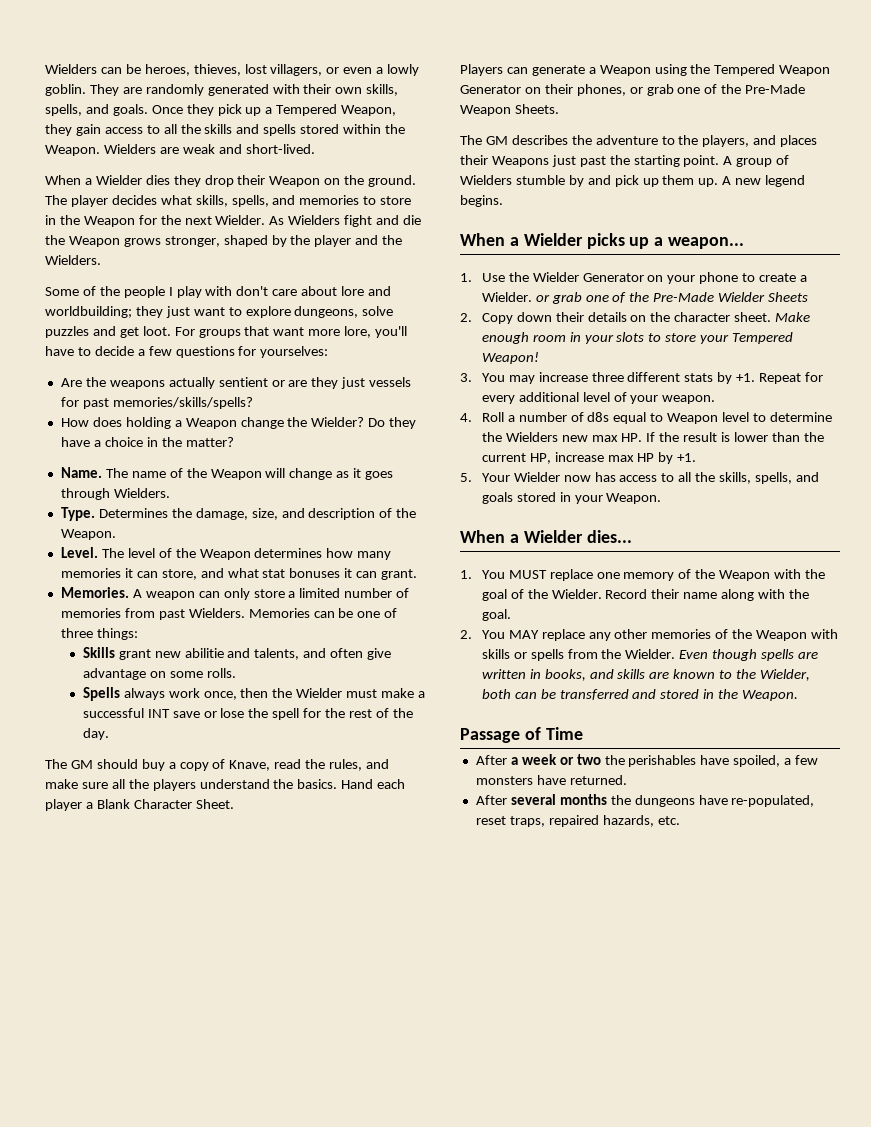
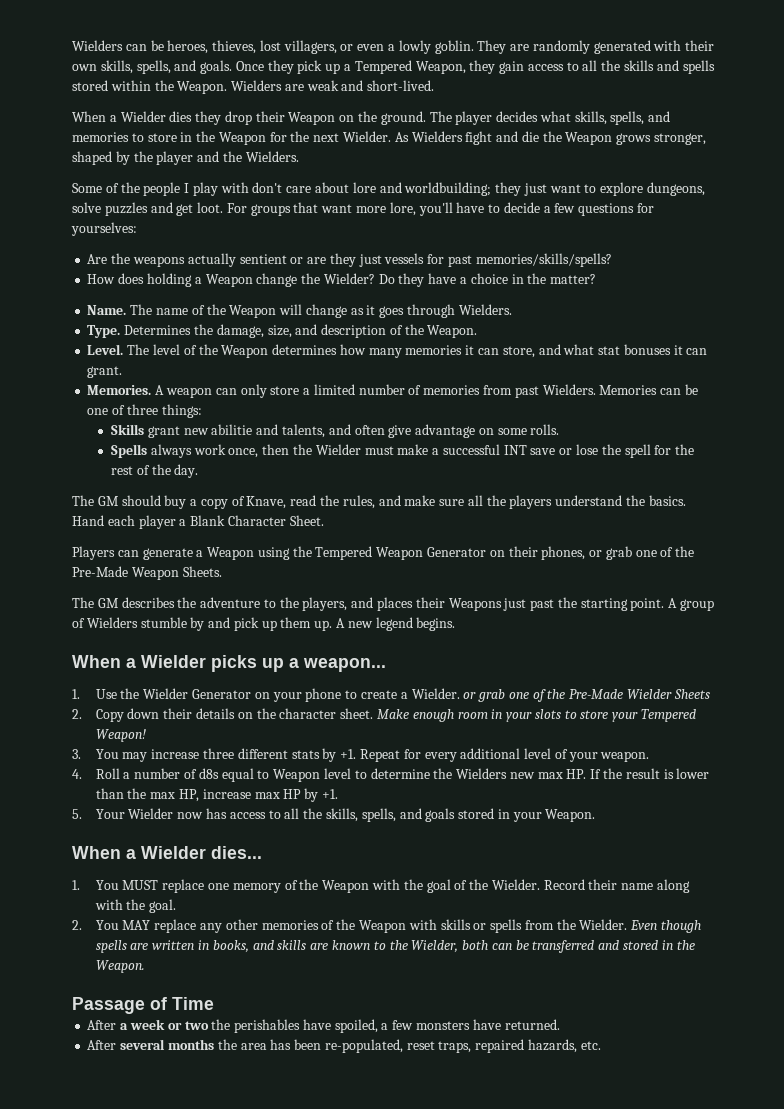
[481,453,526,462] current -> [150,792,176,799] max
[634,795,728,807] dungeons have -> [240,1039,322,1050] area has been

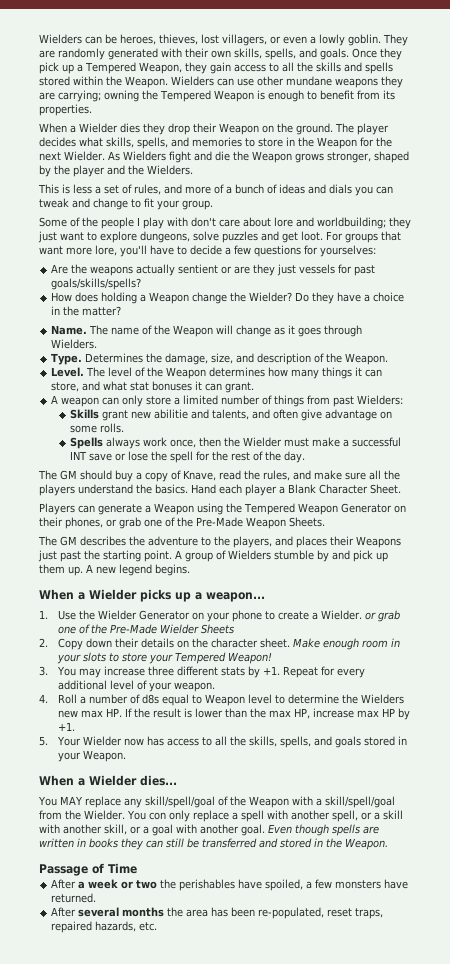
[284,80,435,91] are weak and short-lived. -> [217,76,403,88] [39,90,395,102] [39,104,92,116] can use other mundane weapons they are carrying; owning the Tempered Weapon is enough to benefit from its properties.
(299, 156) none -> [38,184,393,196] [39,198,213,210] // This is less a set of rules, and more of a bunch of ideas and dials you can tweak and change to fit your group.
[475,253,612,267] memories/skills/spells? -> [51,278,142,290] goals/skills/spells?
[405,345,463,355] memories -> [322,367,353,379] things
[87,385,152,395] Memories. -> (255, 387) none
[423,385,481,395] memories -> [274,395,305,407] things
[542,384,698,395] [87,404,202,418] Wielders. Memories can be one of three things: -> [357,395,404,405] Wielders:
[72,879,690,893] [94,899,177,913] [72,919,628,933] 1. You MUST replace one memory of the Weapon with the goal of the Wielder. Record their name along with the goal. // 2. You MAY replace any other memories of the Weapon with skills or spells from the Wielder. -> [38,796,395,808] [39,810,403,822] [39,824,265,836] You MAY replace any skill/spell/goal of the Weapon with a skill/spell/goal from the Wielder. You con only replace a spell with another spell, or a skill with another skill, or a goal with another goal.
[212,940,512,953] books, and skills are known to the Wielder, both can -> [89,838,184,850] books they can still

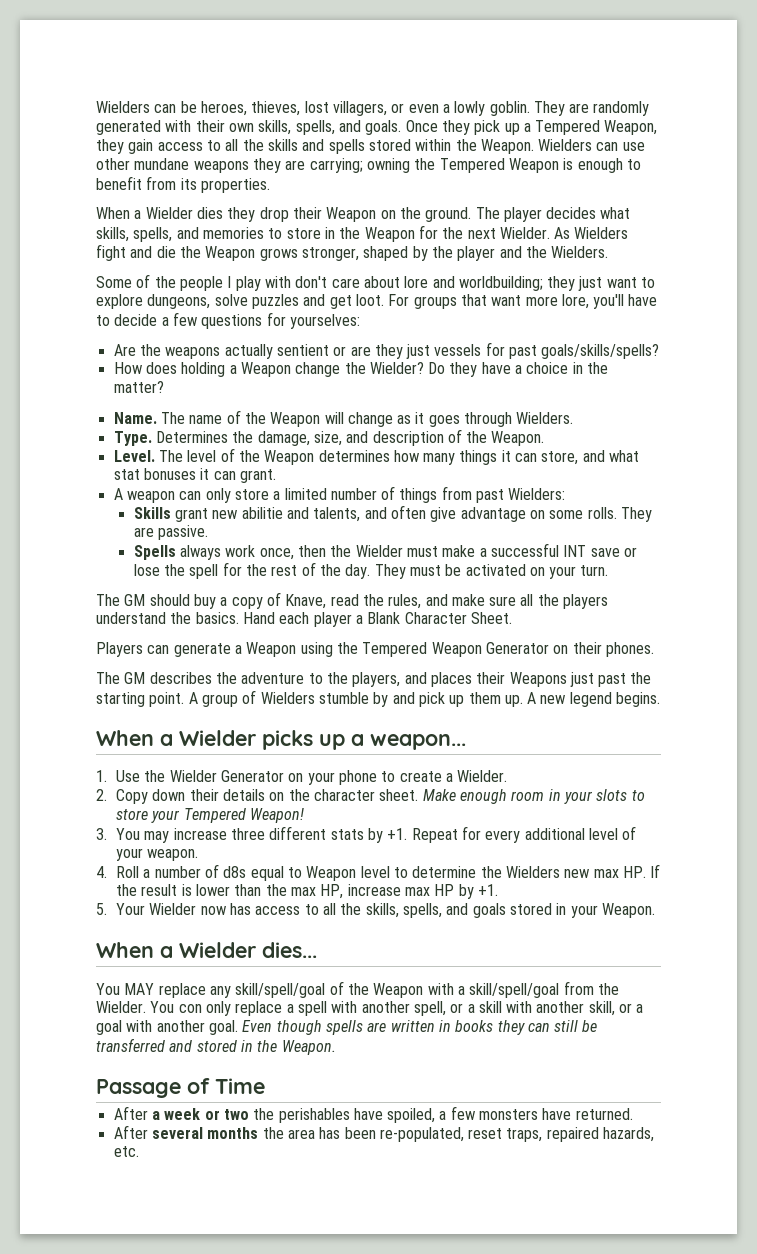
[38,184,393,196] [39,198,213,210] // This is less a set of rules, and more of a bunch of ideas and dials you can tweak and change to fit your group. -> (609, 252) none
(124, 428) none -> [620,507,652,522] [133,525,208,540] They are passive.
(305, 457) none -> [374,564,609,579] They must be activated on your turn.
[65,517,325,529] phones, or grab one of the Pre-Made Weapon Sheets. -> [605,642,654,657] phones.
[364,610,400,622] [57,624,234,634] or grab one of the Pre-Made Wielder Sheets -> (508, 776) none

